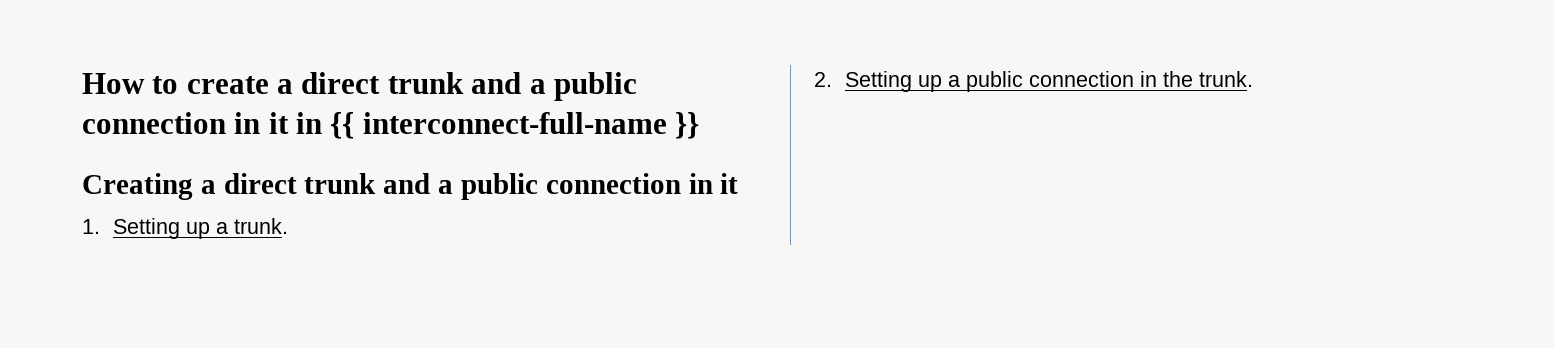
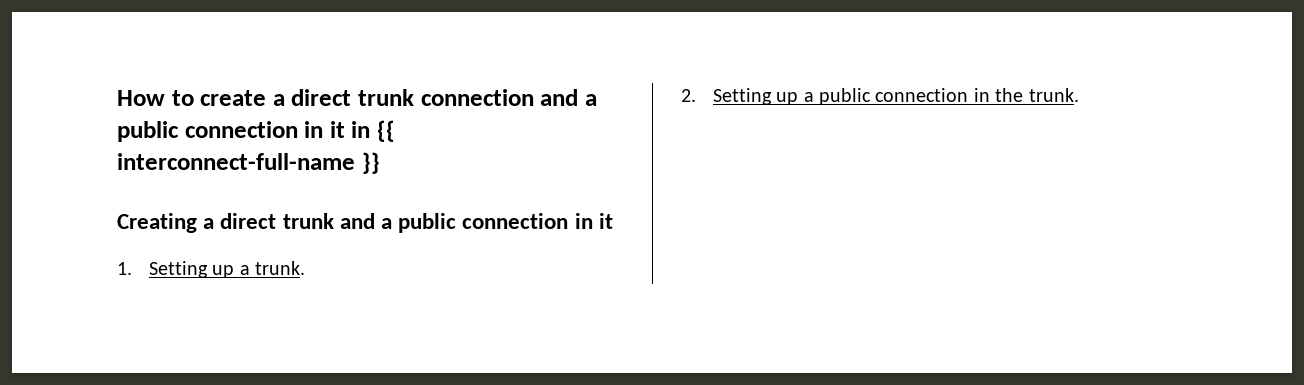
(464, 83) none -> [420,89,534,106] connection

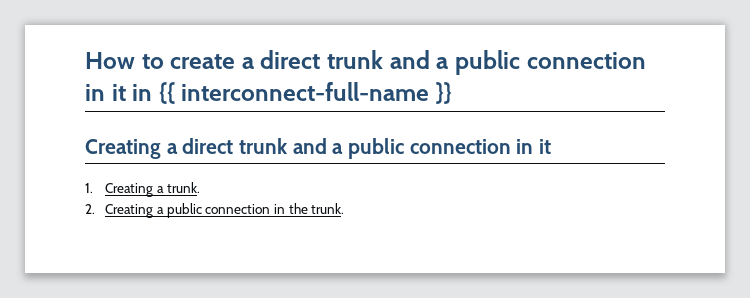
[420,89,534,106] connection -> (384, 59) none
[148,261,235,278] Setting up -> [105,183,154,197] Creating
[712,88,799,105] Setting up -> [105,204,154,218] Creating

